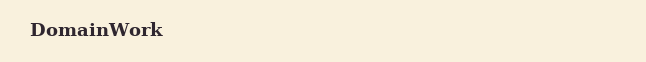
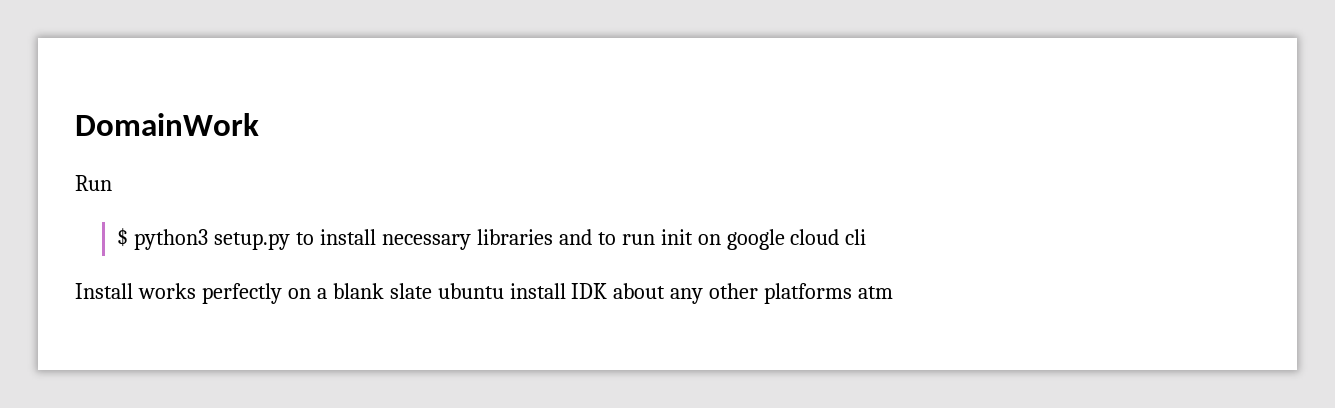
(163, 29) none -> [75,175,112,191] [117,228,867,250] [75,283,894,304] // Run // $ python3 setup.py to install necessary libraries and to run init on google cloud cli // Install works perfectly on a blank slate ubuntu install IDK about any other platforms atm

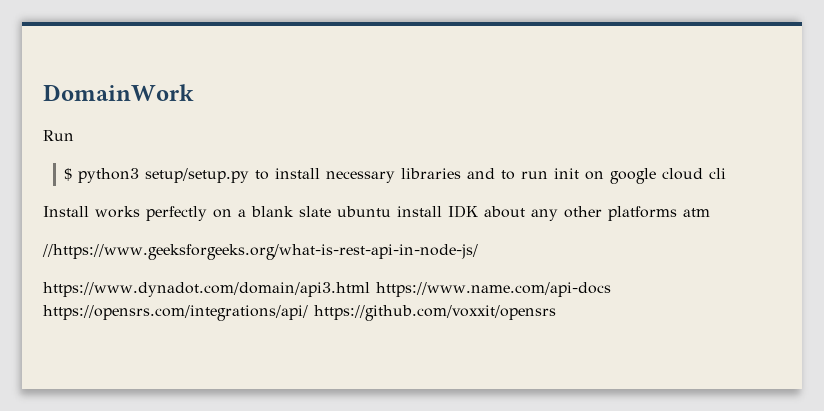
[214,232,291,250] setup.py -> [145,168,250,183] setup/setup.py
(894, 292) none -> [42,244,478,260] [43,282,611,297] [43,305,556,321] // //https://www.geeksforgeeks.org/what-is-rest-api-in-node-js/ // https://www.dynadot.com/domain/api3.html https://www.name.com/api-docs https://opensrs.com/integrations/api/ https://github.com/voxxit/opensrs

